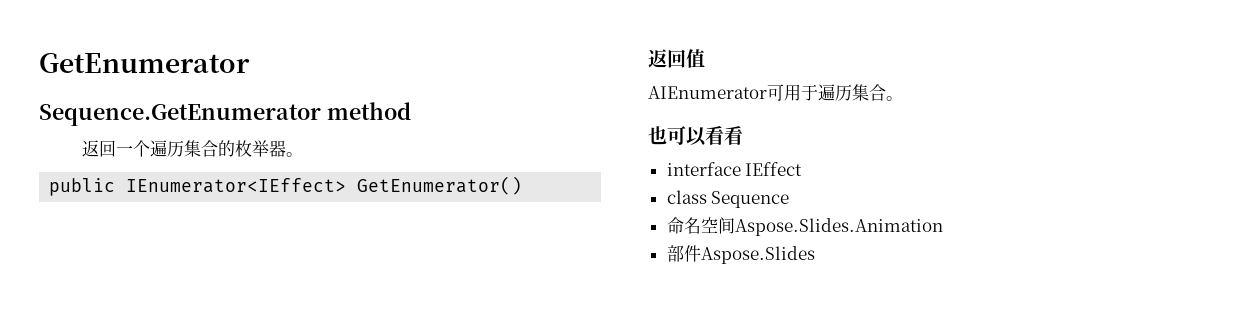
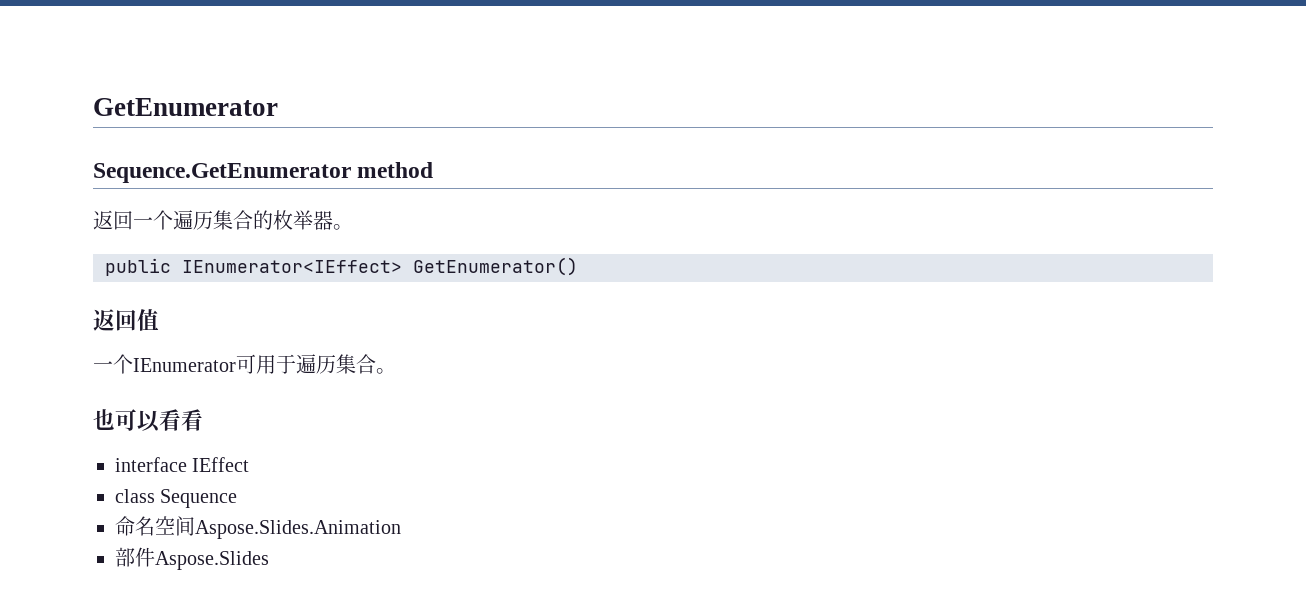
[648,86,767,99] AIEnumerator -> [93,354,236,374] 一个IEnumerator

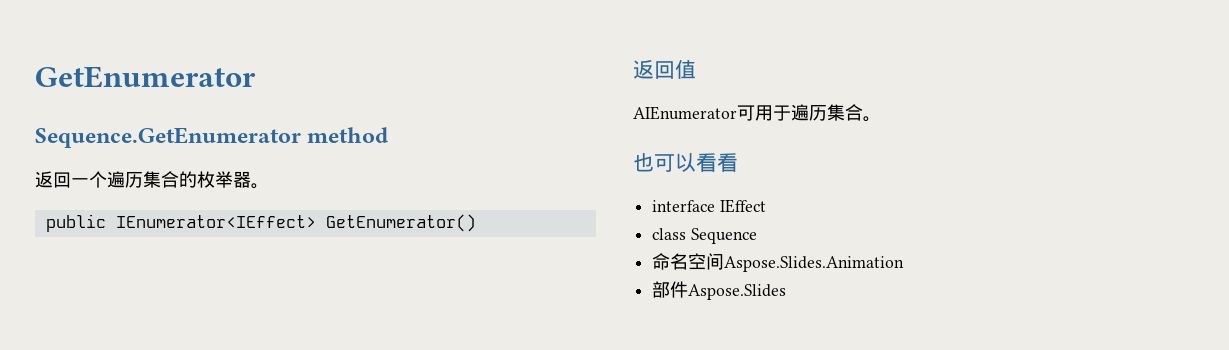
[93,354,236,374] 一个IEnumerator -> [633,106,737,120] AIEnumerator

